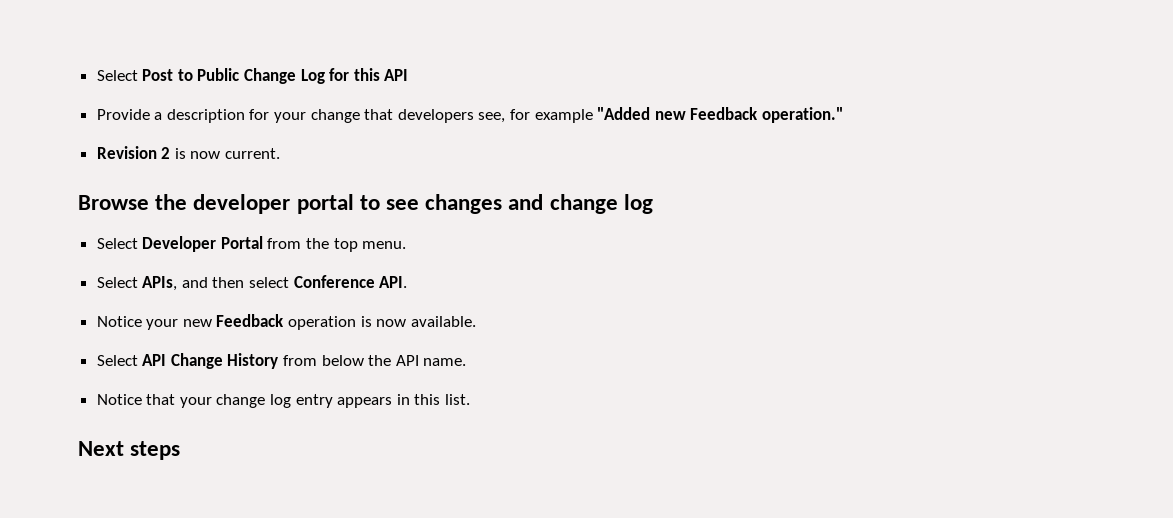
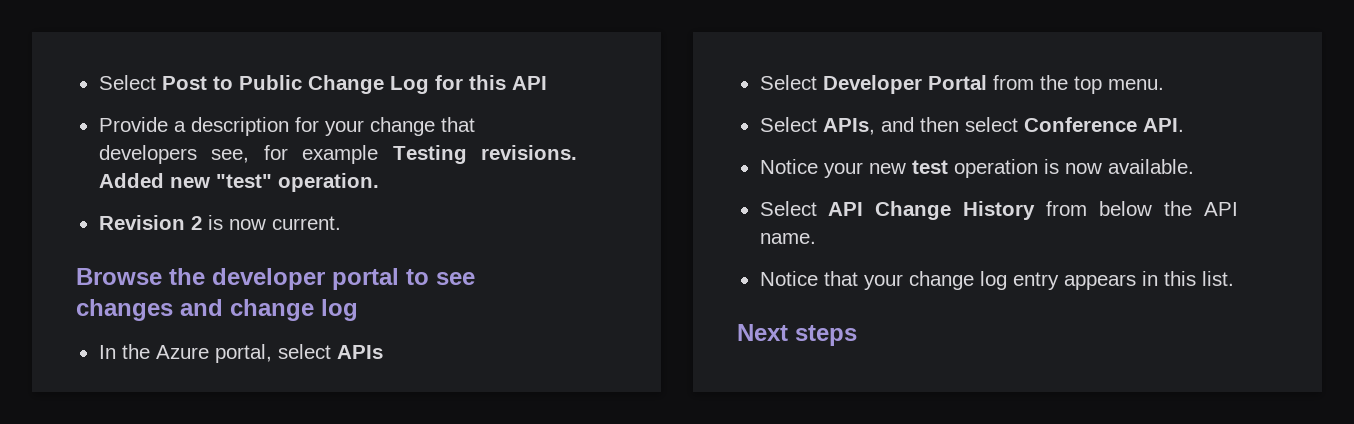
[597,107,843,123] "Added new Feedback operation." -> [392,145,577,164] [98,173,379,192] Testing revisions. Added new "test" operation.
(653, 204) none -> [98,344,383,363] // In the Azure portal, select APIs
[216,314,285,327] Feedback -> [911,160,948,174] test

